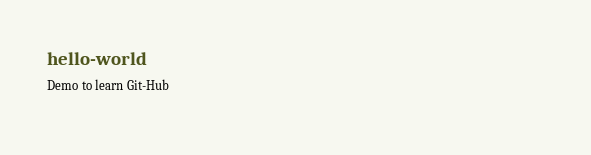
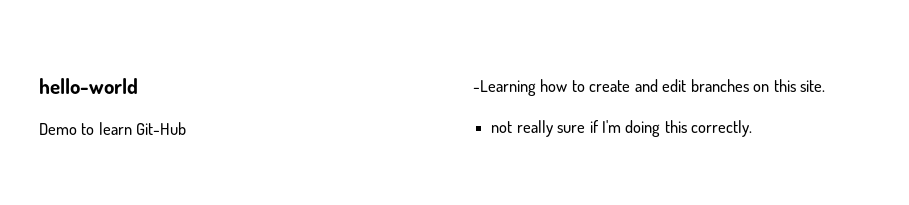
(169, 84) none -> [473,79,826,96] [491,120,753,137] // -Learning how to create and edit branches on this site. // not really sure if I'm doing this correctly.

